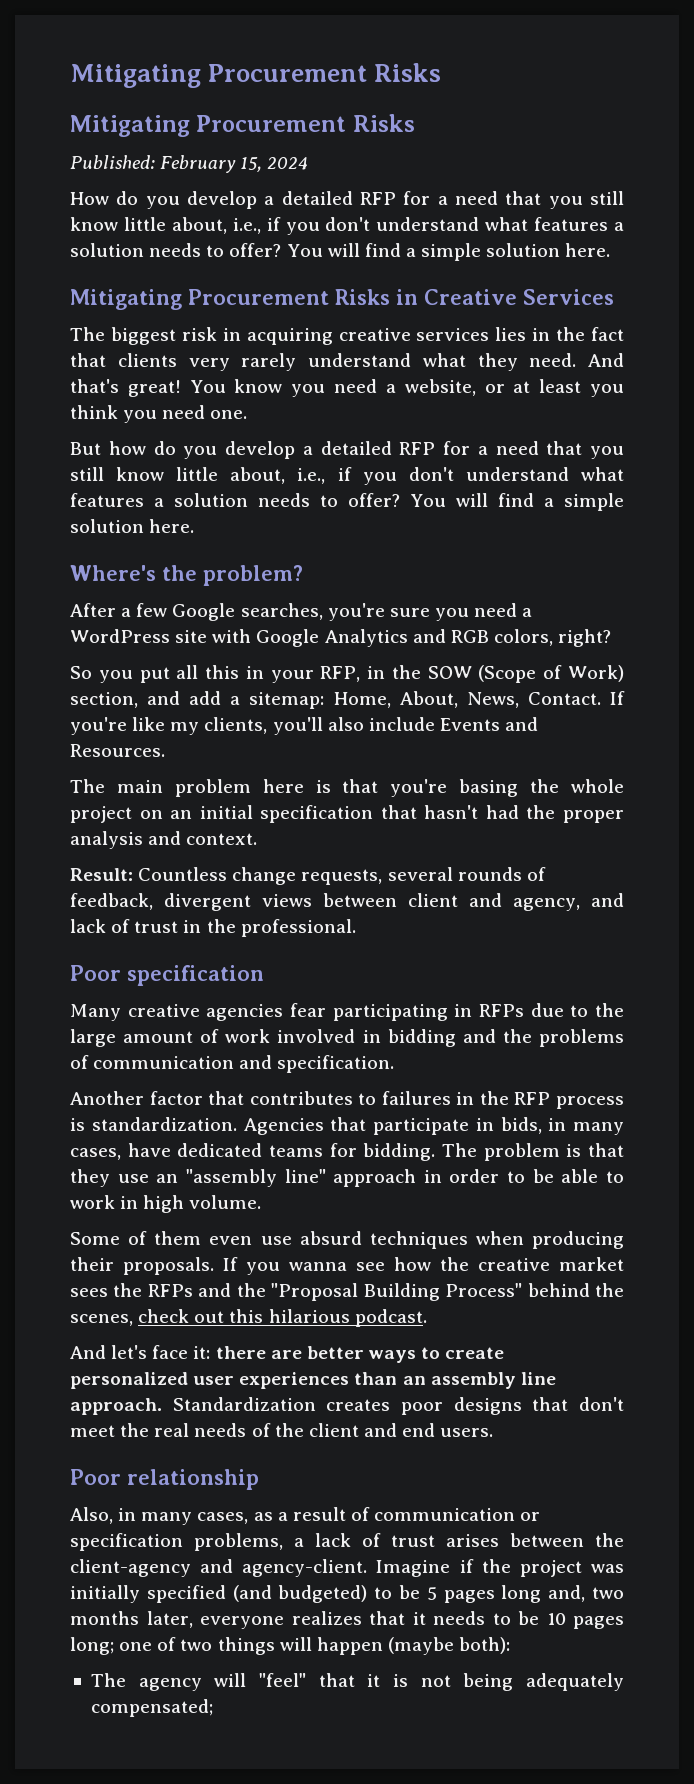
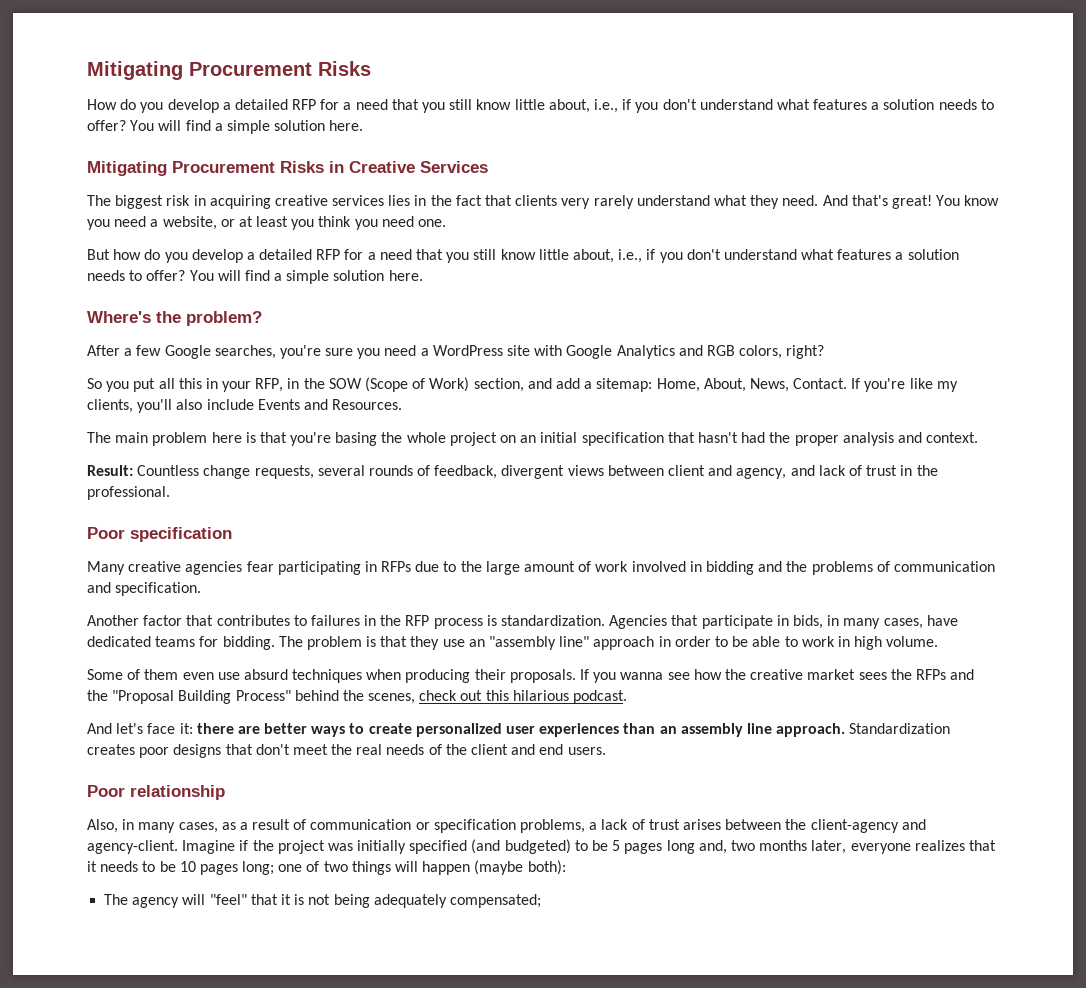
[70,63,442,88] [70,114,415,137] [70,155,309,173] Mitigating Procurement Risks // Mitigating Procurement Risks // Published: February 15, 2024 -> [87,61,371,80] Mitigating Procurement Risks

